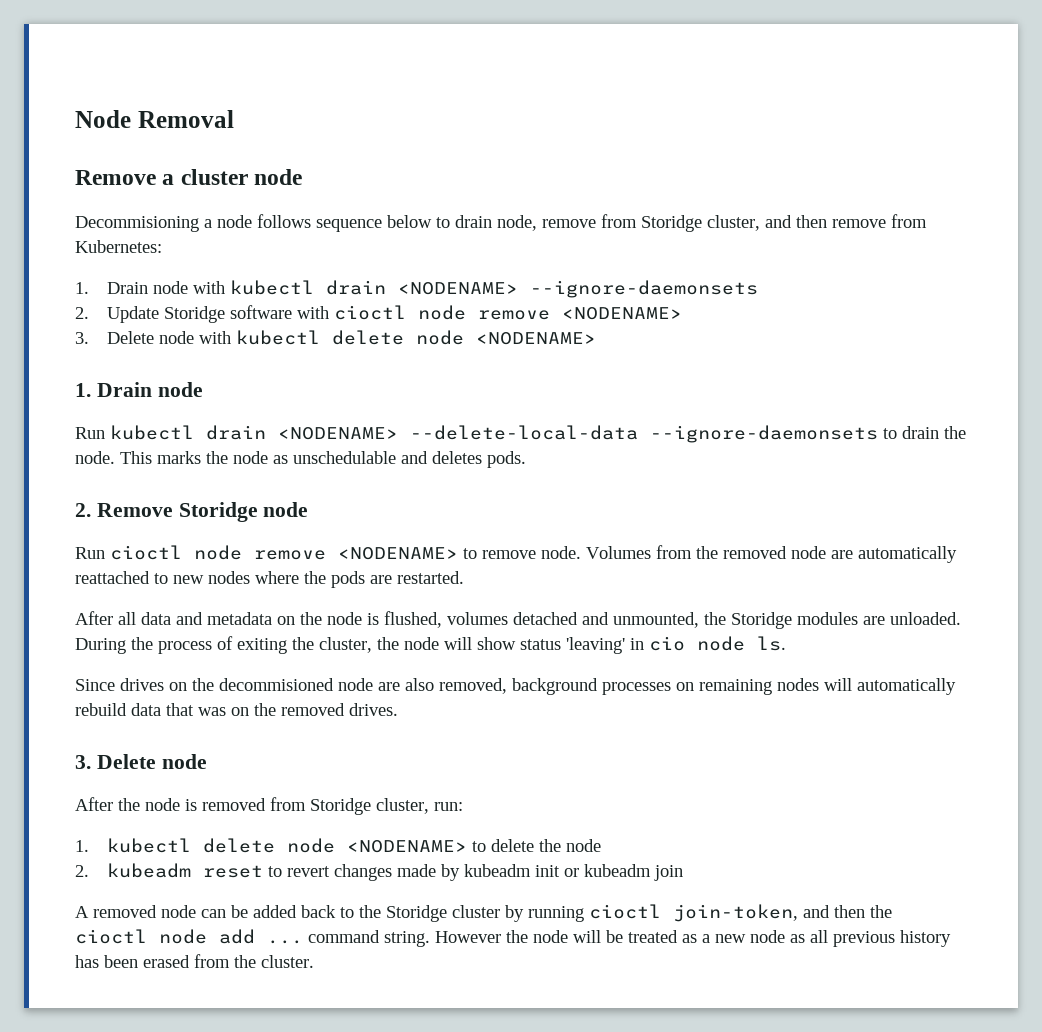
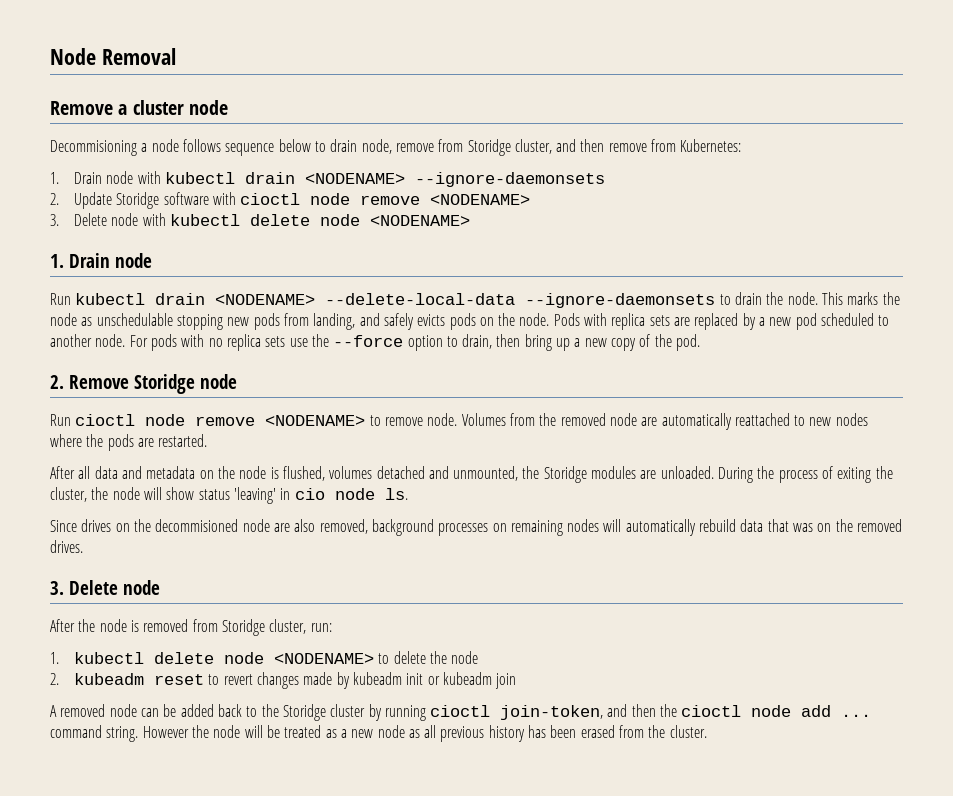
[401,451,526,468] and deletes pods. -> [176,313,890,330] [50,334,701,351] stopping new pods from landing, and safely evicts pods on the node. Pods with replica sets are replaced by a new pod scheduled to another node. For pods with no replica sets use the --force option to drain, then bring up a new copy of the pod.

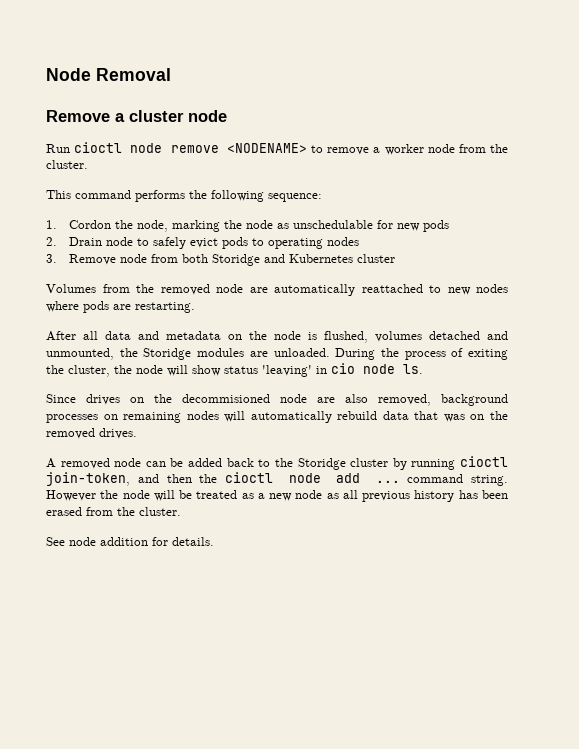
[50,139,742,156] [50,171,605,187] [50,192,531,209] [50,213,470,226] [50,253,152,268] [50,292,900,308] [50,313,890,330] [50,334,701,351] [50,374,237,394] // Decommisioning a node follows sequence below to drain node, remove from Storidge cluster, and then remove from Kubernetes: // 1. Drain node with kubectl drain <NODENAME> --ignore-daemonsets // 2. Update Storidge software with cioctl node remove <NODENAME> // 3. Delete node with kubectl delete node <NODENAME> // 1. Drain node // Run kubectl drain <NODENAME> --delete-local-data --ignore-daemonsets to drain the node. This marks the node as unschedulable stopping new pods from landing, and safely evicts pods on the node. Pods with replica sets are replaced by a new pod scheduled to another node. For pods with no replica sets use the --force option to drain, then bring up a new copy of the pod. // 2. Remove Storidge node -> (227, 116) none
[427,413,458,426] node. -> [373,144,509,155] [46,160,88,169] [46,190,322,202] [46,220,449,232] [46,237,359,249] [46,254,395,266] a worker node from the cluster. // This command performs the following sequence: // 1. Cordon the node, marking the node as unschedulable for new pods // 2. Drain node to safely evict pods to operating nodes // 3. Remove node from both Storidge and Kubernetes cluster //
[86,434,104,447] the -> (79, 306) none
[158,434,208,447] restarted. -> [135,302,195,313] restarting.
[50,580,160,595] [50,619,332,636] [50,651,479,664] [50,672,517,689] // 3. Delete node // After the node is removed from Storidge cluster, run: // 1. kubectl delete node <NODENAME> to delete the node // 2. kubeadm reset to revert changes made by kubeadm init or kubeadm join -> (137, 433) none
(707, 731) none -> [46,537,214,546] // See node addition for details.

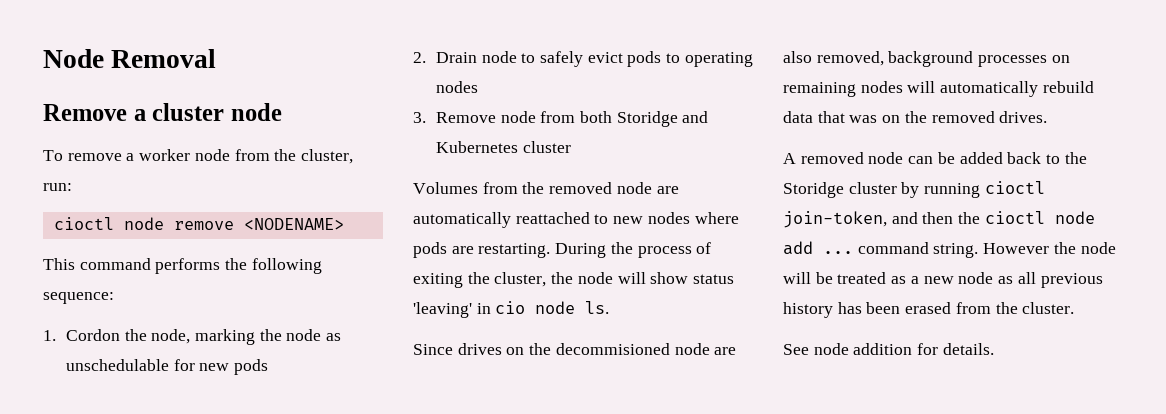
[46,142,324,153] Run cioctl node remove <NODENAME> to -> [43,150,63,161] To
[46,160,88,169] cluster. -> [301,149,354,164] [43,183,72,191] [53,217,344,230] cluster, run: // cioctl node remove <NODENAME>
[46,331,508,343] [46,348,330,360] // After all data and metadata on the node is flushed, volumes detached and unmounted, the Storidge modules are unloaded. -> (551, 250) none

